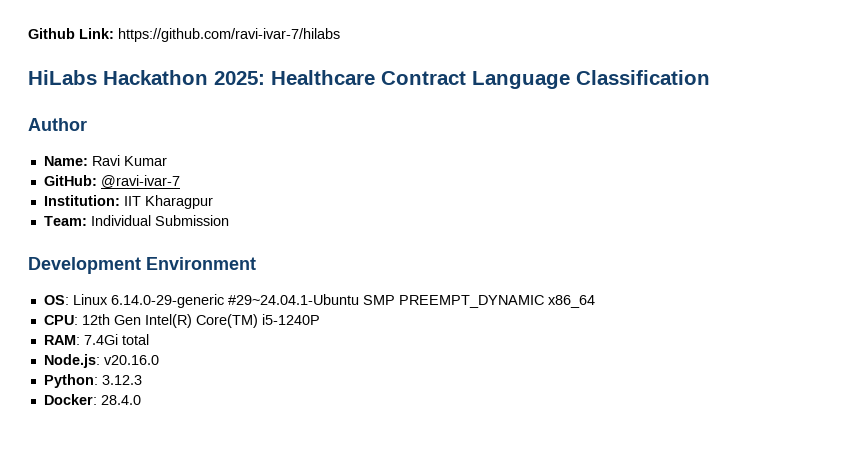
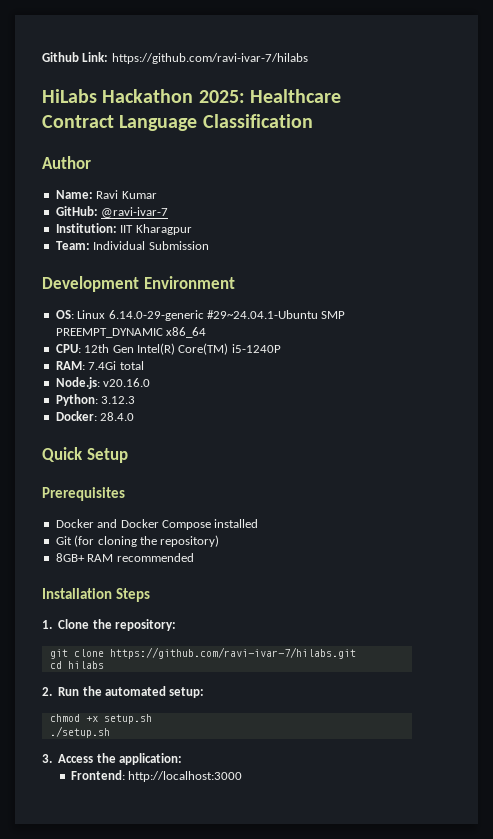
(141, 400) none -> [42,447,128,463] [42,487,125,501] [55,519,259,530] [55,535,220,547] [55,553,194,562] [42,588,150,602] [42,619,176,631] [49,647,356,659] [49,661,104,669] [42,686,205,698] [49,714,152,724] [49,726,110,738] [42,753,182,765] [70,770,243,782] // Quick Setup // Prerequisites // Docker and Docker Compose installed // Git (for cloning the repository) // 8GB+ RAM recommended // Installation Steps // 1. Clone the repository: // git clone https://github.com/ravi-ivar-7/hilabs.git // cd hilabs // 2. Run the automated setup: // chmod +x setup.sh // ./setup.sh // 3. Access the application: // Frontend: http://localhost:3000

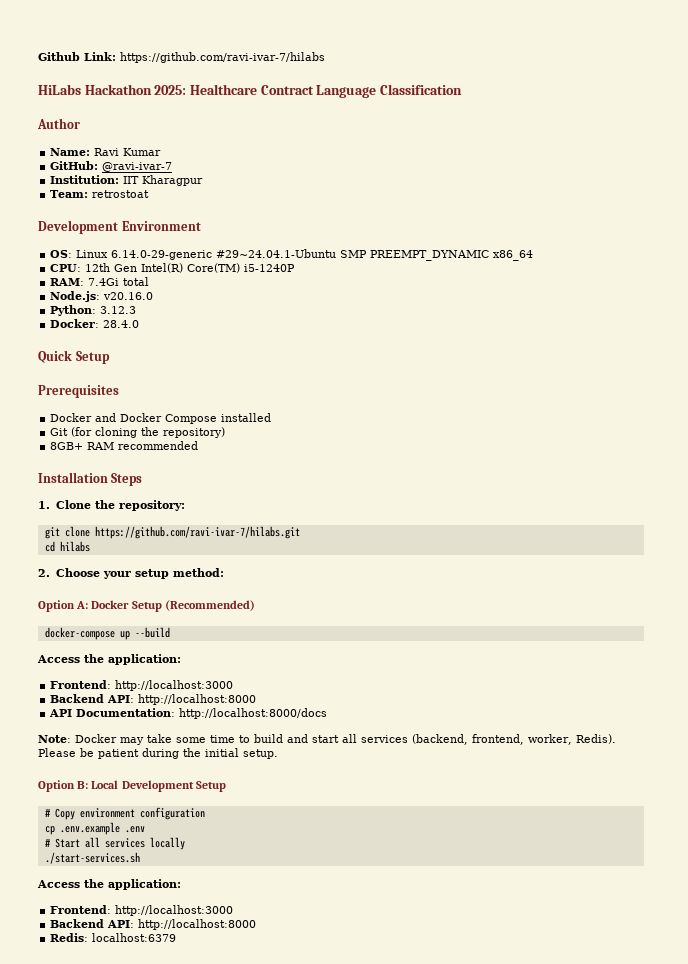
[93,241,209,250] Individual Submission -> [92,190,150,198] retrostoat
[58,686,205,698] [49,714,152,724] [49,726,110,738] [42,753,182,765] [70,770,243,782] Run the automated setup: // chmod +x setup.sh // ./setup.sh // 3. Access the application: // Frontend: http://localhost:3000 -> [55,568,224,579] [38,600,255,612] [44,627,170,640] [37,654,181,665] [50,680,234,691] [50,694,257,705] [49,708,328,719] [38,734,616,745] [38,748,278,759] [38,780,226,792] [44,807,205,820] [44,822,145,835] [44,837,185,850] [44,852,140,864] [37,879,181,890] [50,905,234,916] [50,919,257,930] [50,933,177,942] Choose your setup method: // Option A: Docker Setup (Recommended) // docker-compose up --build // Access the application: // Frontend: http://localhost:3000 // Backend API: http://localhost:8000 // API Documentation: http://localhost:8000/docs // Note: Docker may take some time to build and start all services (backend, frontend, worker, Redis). Please be patient during the initial setup. // Option B: Local Development Setup // # Copy environment configuration // cp .env.example .env // # Start all services locally // ./start-services.sh // Access the application: // Frontend: http://localhost:3000 // Backend API: http://localhost:8000 // Redis: localhost:6379

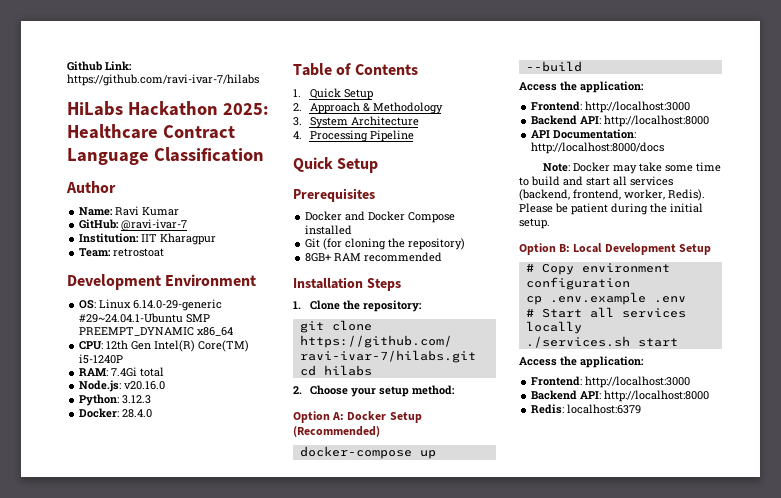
(140, 324) none -> [293,63,418,76] [293,88,373,100] [293,102,443,114] [293,116,419,128] [293,130,414,142] // Table of Contents // 1. Quick Setup // 2. Approach & Methodology // 3. System Architecture // 4. Processing Pipeline
[44,852,140,864] ./start-services.sh -> [525,336,678,348] ./services.sh start

